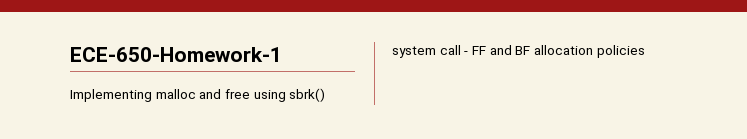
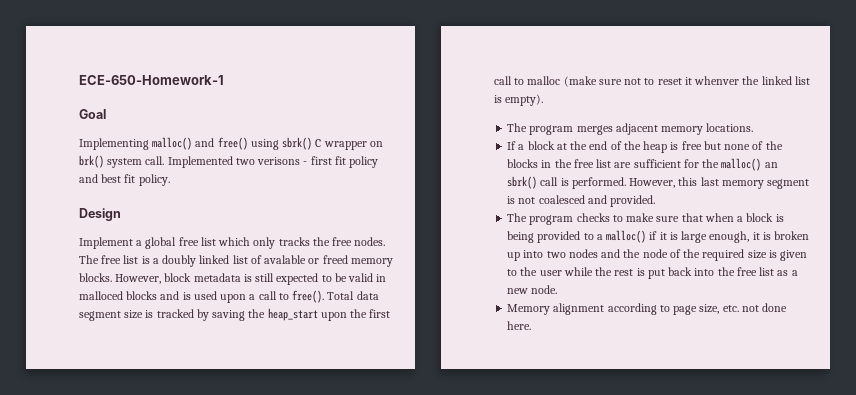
(282, 54) none -> [79,109,106,119] // Goal
[155,88,326,102] [392,45,645,58] malloc and free using sbrk() system call - FF and BF allocation policies -> [152,137,383,150] [79,155,379,168] [79,174,170,186] [79,208,121,221] [79,237,386,249] [79,255,393,267] [79,273,387,285] [79,290,379,303] [79,308,391,321] [494,76,810,87] [494,94,544,106] [507,123,754,135] [507,141,783,153] [507,158,778,171] [507,176,810,189] [507,195,656,207] [507,213,784,225] [507,230,810,243] [507,249,808,261] [507,267,798,279] [507,285,558,294] [507,303,788,315] [507,321,532,330] malloc() and free() using sbrk() C wrapper on brk() system call. Implemented two verisons - first fit policy and best fit policy. // Design // Implement a global free list which only tracks the free nodes. The free list is a doubly linked list of avalable or freed memory blocks. However, block metadata is still expected to be valid in malloced blocks and is used upon a call to free(). Total data segment size is tracked by saving the heap_start upon the first call to malloc (make sure not to reset it whenver the linked list is empty). // The program merges adjacent memory locations. // If a block at the end of the heap is free but none of the blocks in the free list are sufficient for the malloc() an sbrk() call is performed. However, this last memory segment is not coalesced and provided. // The program checks to make sure that when a block is being provided to a malloc() if it is large enough, it is broken up into two nodes and the node of the required size is given to the user while the rest is put back into the free list as a new node. // Memory alignment according to page size, etc. not done here.

